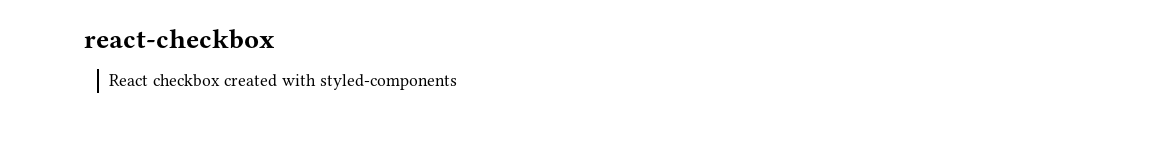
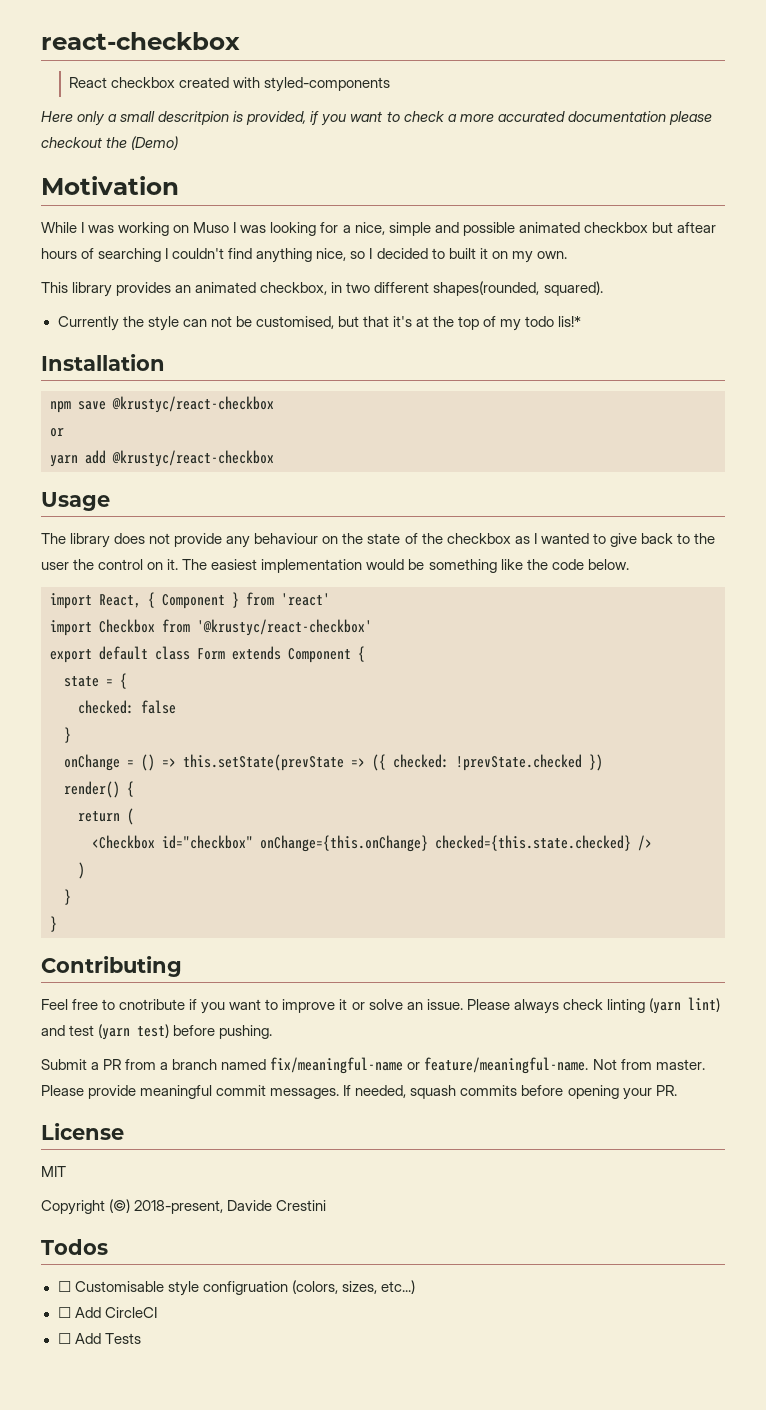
(457, 82) none -> [41,111,712,126] [41,136,179,150] [41,176,179,195] [41,222,716,236] [41,248,567,263] [41,281,603,297] [57,316,582,331] [41,354,165,371] [50,396,274,413] [50,428,64,437] [50,450,274,467] [41,492,110,511] [41,533,715,548] [41,559,629,573] [50,592,330,609] [50,619,372,636] [50,646,365,663] [64,673,127,689] [78,700,176,714] [64,727,71,743] [64,754,603,771] [64,781,134,798] [78,808,134,825] [92,835,652,852] [78,862,85,879] [64,889,71,905] [50,916,57,932] [41,956,182,977] [41,997,720,1014] [41,1024,273,1040] [41,1057,705,1074] [41,1085,677,1100] [41,1123,124,1140] [41,1166,66,1177] [41,1199,327,1215] [41,1239,108,1255] [57,1280,415,1296] [57,1307,157,1318] [57,1333,141,1344] // Here only a small descritpion is provided, if you want to check a more accurated documentation please checkout the (Demo) // Motivation // While I was working on Muso I was looking for a nice, simple and possible animated checkbox but aftear hours of searching I couldn't find anything nice, so I decided to built it on my own. // This library provides an animated checkbox, in two different shapes(rounded, squared). // Currently the style can not be customised, but that it's at the top of my todo lis!* // Installation // npm save @krustyc/react-checkbox // or // yarn add @krustyc/react-checkbox // Usage // The library does not provide any behaviour on the state of the checkbox as I wanted to give back to the user the control on it. The easiest implementation would be something like the code below. // import React, { Component } from 'react' // import Checkbox from '@krustyc/react-checkbox' // export default class Form extends Component { // state = { // checked: false // } // onChange = () => this.setState(prevState => ({ checked: !prevState.checked }) // render() { // return ( // <Checkbox id="checkbox" onChange={this.onChange} checked={this.state.checked} /> // ) // } // } // Contributing // Feel free to cnotribute if you want to improve it or solve an issue. Please always check linting (yarn lint) and test (yarn test) before pushing. // Submit a PR from a branch named fix/meaningful-name or feature/meaningful-name. Not from master. Please provide meaningful commit messages. If needed, squash commits before opening your PR. // License // MIT // Copyright (©) 2018-present, Davide Crestini // Todos // ☐ Customisable style configruation (colors, sizes, etc...) // ☐ Add CircleCI // ☐ Add Tests

